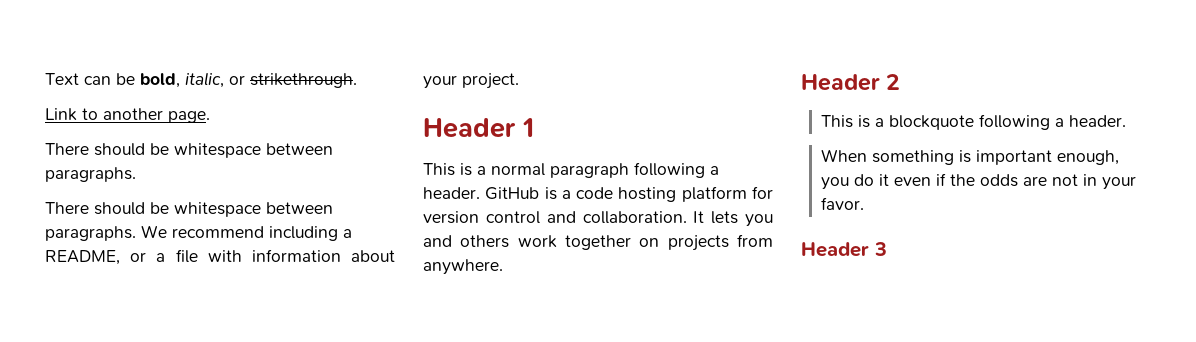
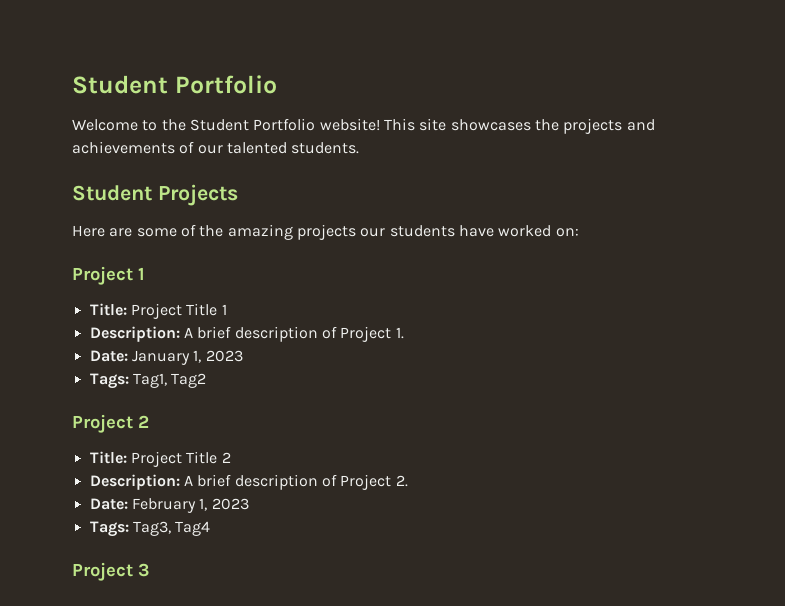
[45,72,357,88] [45,108,210,123] [45,143,333,158] [45,167,136,182] [45,202,333,217] [45,225,352,241] [45,249,395,265] [423,73,519,89] [423,118,534,138] [423,162,719,178] [423,186,773,202] [423,211,773,227] [423,234,773,251] [423,259,503,275] [801,74,901,91] [821,114,1127,130] [821,149,1120,165] [821,173,1137,190] [821,197,865,210] [801,242,869,257] Text can be bold, italic, or strikethrough. // Link to another page. // There should be whitespace between paragraphs. // There should be whitespace between paragraphs. We recommend including a README, or a file with information about your project. // Header 1 // This is a normal paragraph following a header. GitHub is a code hosting platform for version control and collaboration. It lets you and others work together on projects from anywhere. // Header 2 // This is a blockquote following a header. // When something is important enough, you do it even if the odds are not in your favor. // Header -> [72,75,277,94] [72,118,655,134] [72,141,360,154] [72,184,238,206] [72,224,579,240] [72,266,145,285] [89,303,227,319] [89,326,404,342] [89,350,243,365] [89,373,207,389] [72,414,149,433] [89,451,231,467] [89,474,408,490] [89,498,249,513] [89,521,211,537] [72,562,133,581] Student Portfolio // Welcome to the Student Portfolio website! This site showcases the projects and achievements of our talented students. // Student Projects // Here are some of the amazing projects our students have worked on: // Project 1 // Title: Project Title 1 // Description: A brief description of Project 1. // Date: January 1, 2023 // Tags: Tag1, Tag2 // Project 2 // Title: Project Title 2 // Description: A brief description of Project 2. // Date: February 1, 2023 // Tags: Tag3, Tag4 // Project

